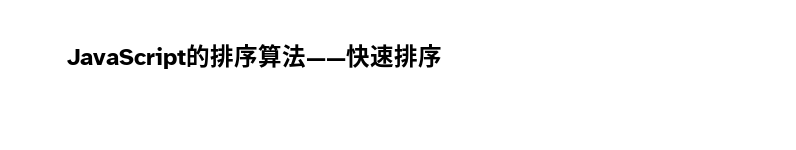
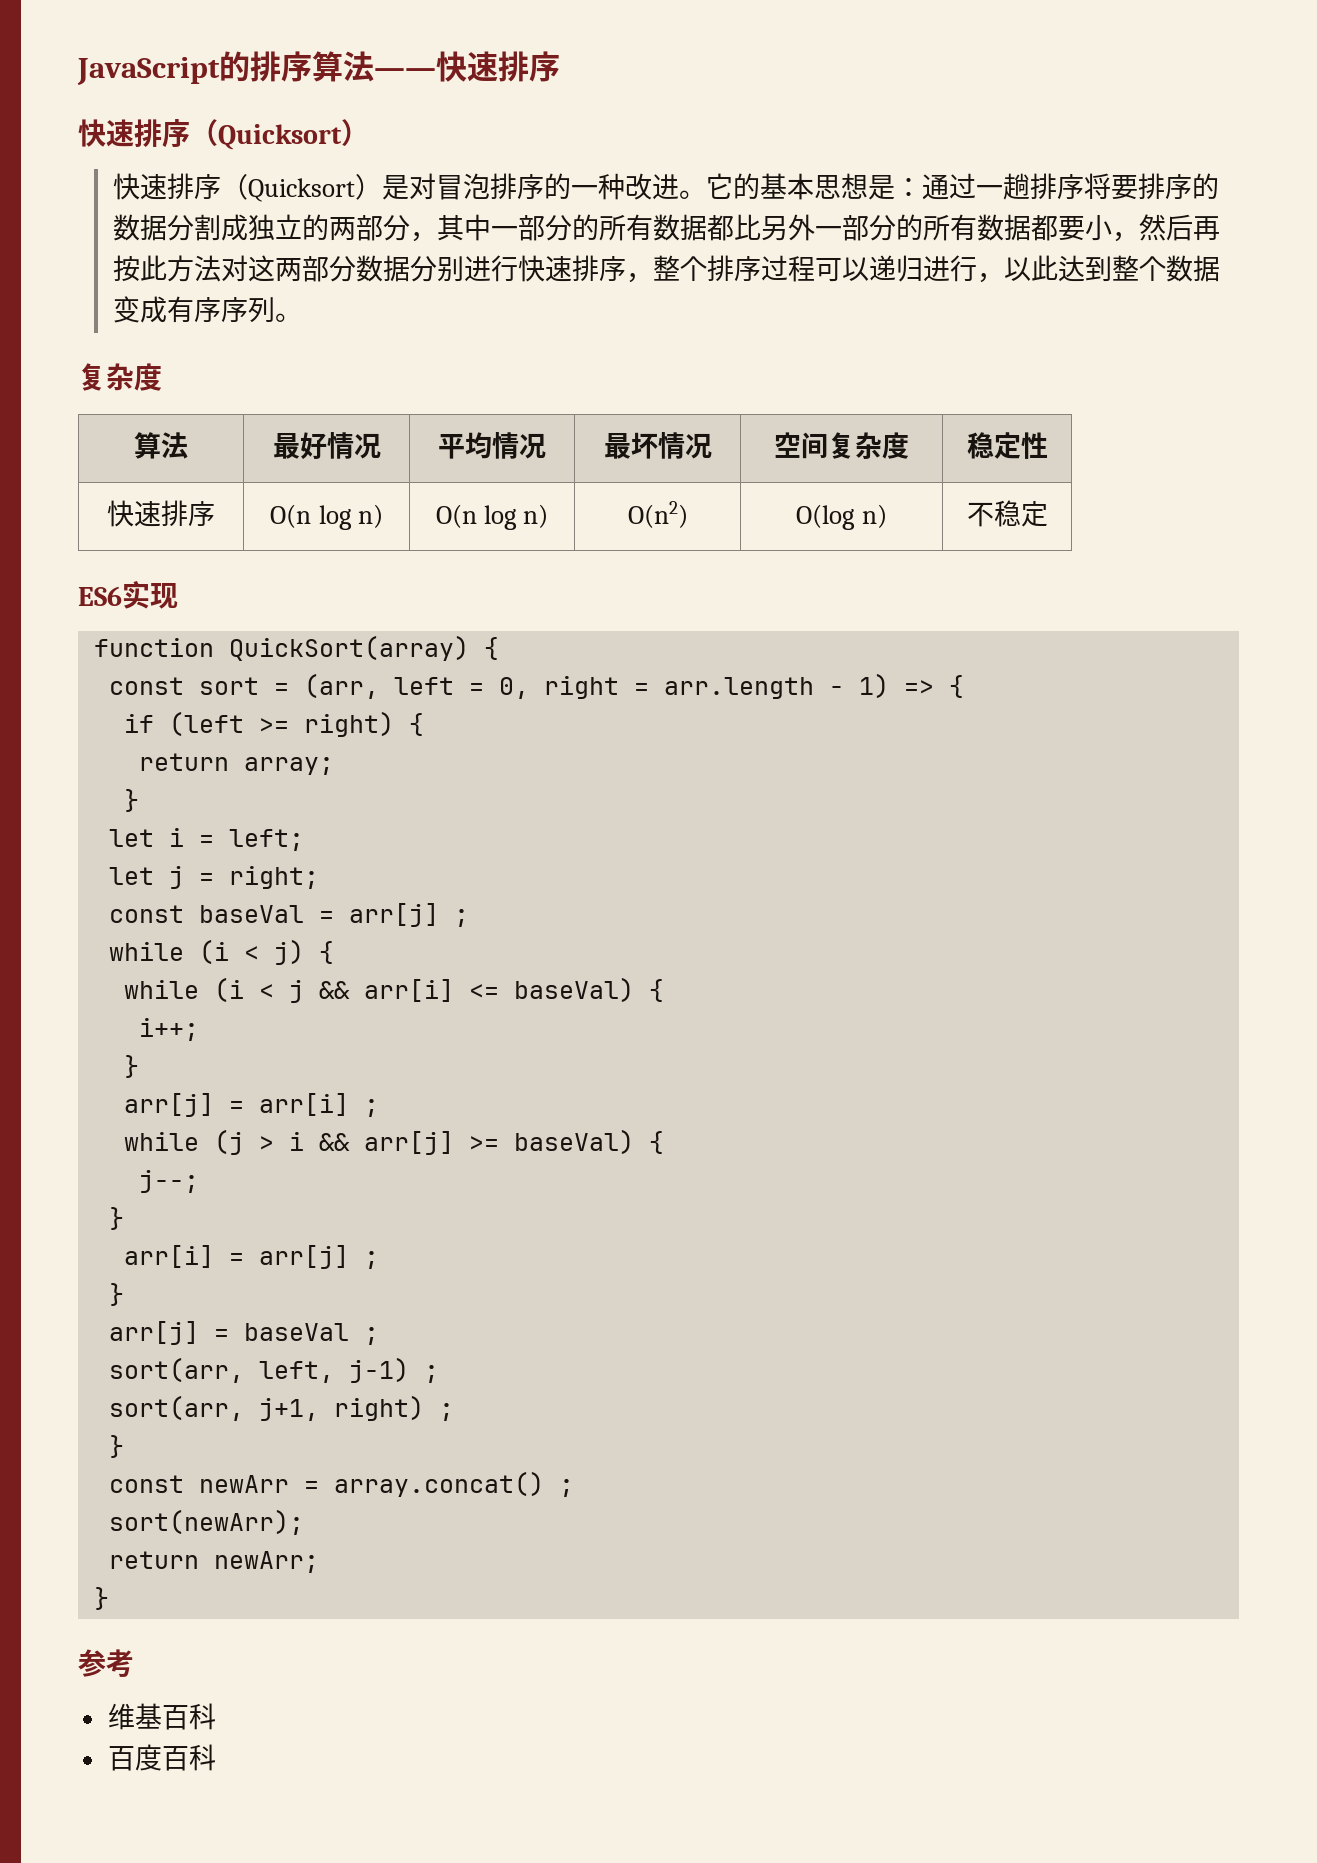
(442, 56) none -> [78,119,369,150] [112,173,1219,202] [112,214,1220,242] [112,255,1220,283] [112,296,302,323] [78,363,162,391] [134,432,188,459] [272,432,381,460] [438,432,546,459] [603,432,712,459] [774,432,909,459] [966,432,1048,459] [107,500,215,527] [270,504,383,530] [435,504,549,530] [627,501,688,528] [796,504,887,530] [966,500,1048,527] [78,581,178,609] [94,636,500,661] [109,674,965,699] [124,712,425,737] [139,753,335,775] [124,789,140,812] [109,828,305,851] [109,866,320,889] [109,903,470,927] [109,940,335,965] [124,978,665,1003] [139,1018,200,1041] [124,1055,140,1078] [124,1093,380,1117] [124,1130,665,1155] [139,1170,200,1193] [109,1207,125,1230] [124,1245,380,1269] [109,1283,125,1306] [109,1321,380,1345] [109,1358,440,1383] [109,1396,455,1421] [109,1435,125,1458] [109,1472,575,1497] [109,1510,305,1535] [109,1551,320,1573] [94,1587,110,1610] [78,1649,134,1677] [107,1703,216,1730] [107,1744,216,1771] // 快速排序（Quicksort） // 快速排序（Quicksort）是对冒泡排序的一种改进。它的基本思想是：通过一趟排序将要排序的数据分割成独立的两部分，其中一部分的所有数据都比另外一部分的所有数据都要小，然后再按此方法对这两部分数据分别进行快速排序，整个排序过程可以递归进行，以此达到整个数据变成有序序列。 // 复杂度 // 算法 | 最好情况 | 平均情况 | 最坏情况 | 空间复杂度 | 稳定性 // 快速排序 | O(n log n) | O(n log n) | O(n2) | O(log n) | 不稳定 // ES6实现 // function QuickSort(array) { // const sort = (arr, left = 0, right = arr.length - 1) => { // if (left >= right) { // return array; // } // let i = left; // let j = right; // const baseVal = arr[j] ; // while (i < j) { // while (i < j && arr[i] <= baseVal) { // i++; // } // arr[j] = arr[i] ; // while (j > i && arr[j] >= baseVal) { // j--; // } // arr[i] = arr[j] ; // } // arr[j] = baseVal ; // sort(arr, left, j-1) ; // sort(arr, j+1, right) ; // } // const newArr = array.concat() ; // sort(newArr); // return newArr; // } // 参考 // 维基百科 // 百度百科

